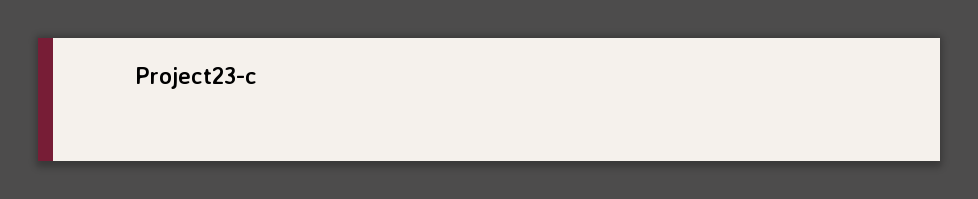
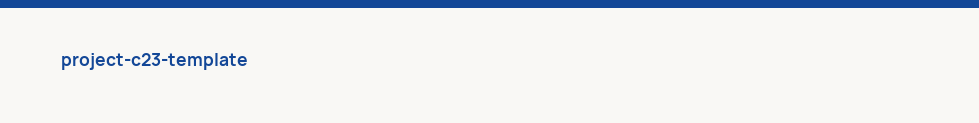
[135,67,257,89] Project23-c -> [61,53,248,70] project-c23-template

